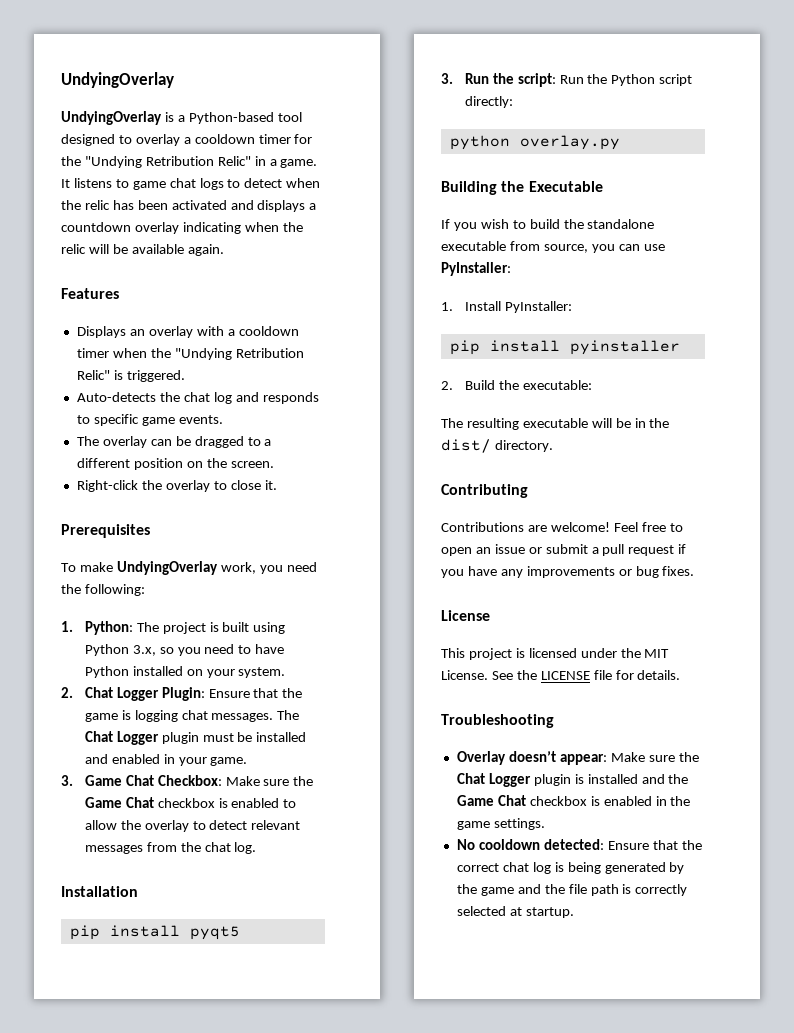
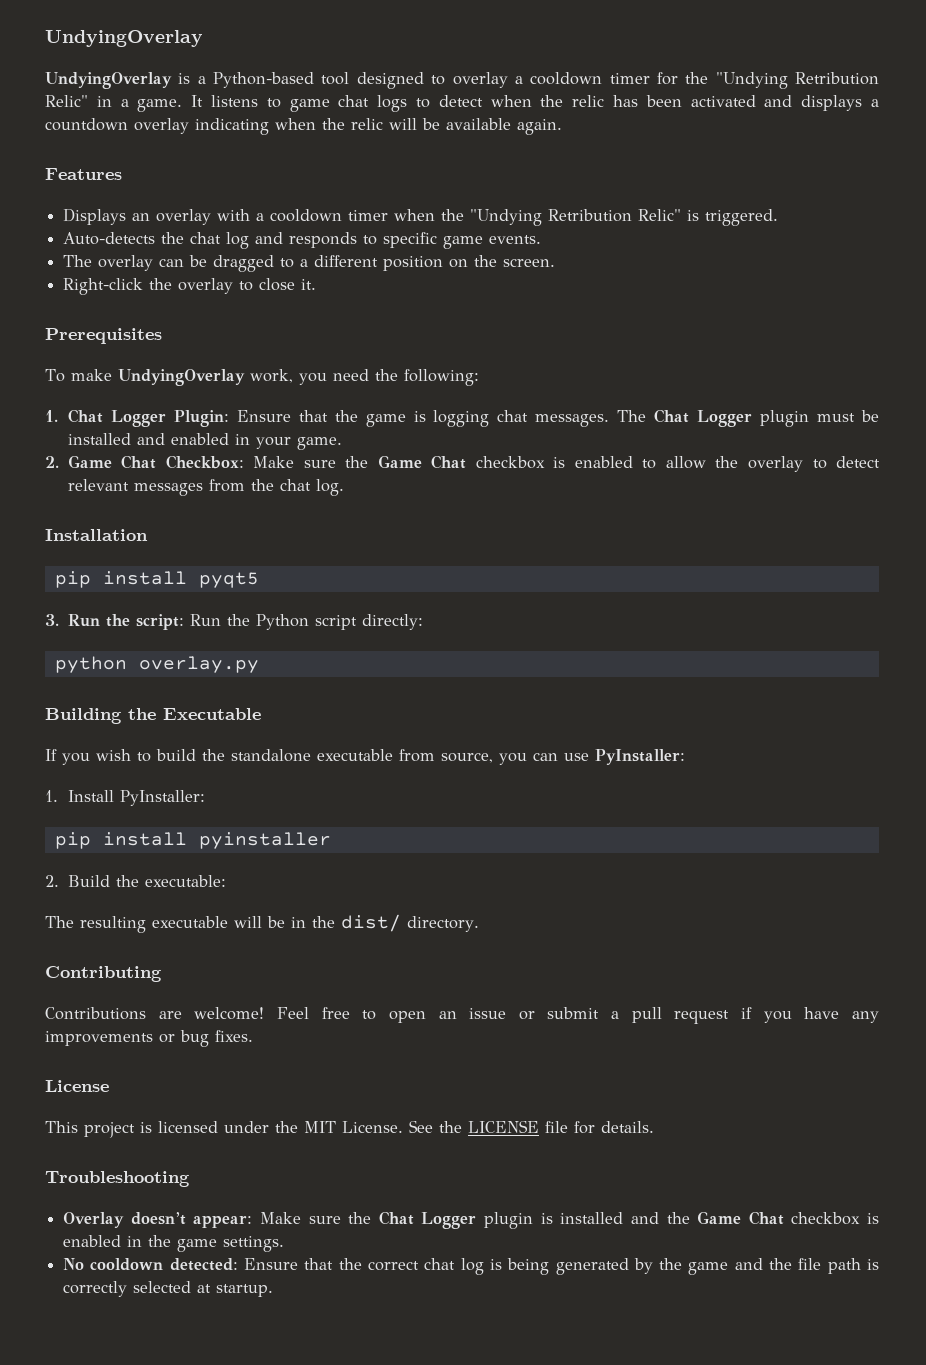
[84,621,286,635] [84,644,285,656] [84,666,286,678] [61,687,73,698] Python: The project is built using Python 3.x, so you need to have Python installed on your system. // 2. -> (58, 416) none
[61,775,73,786] 3. -> [45,456,59,468] 2.

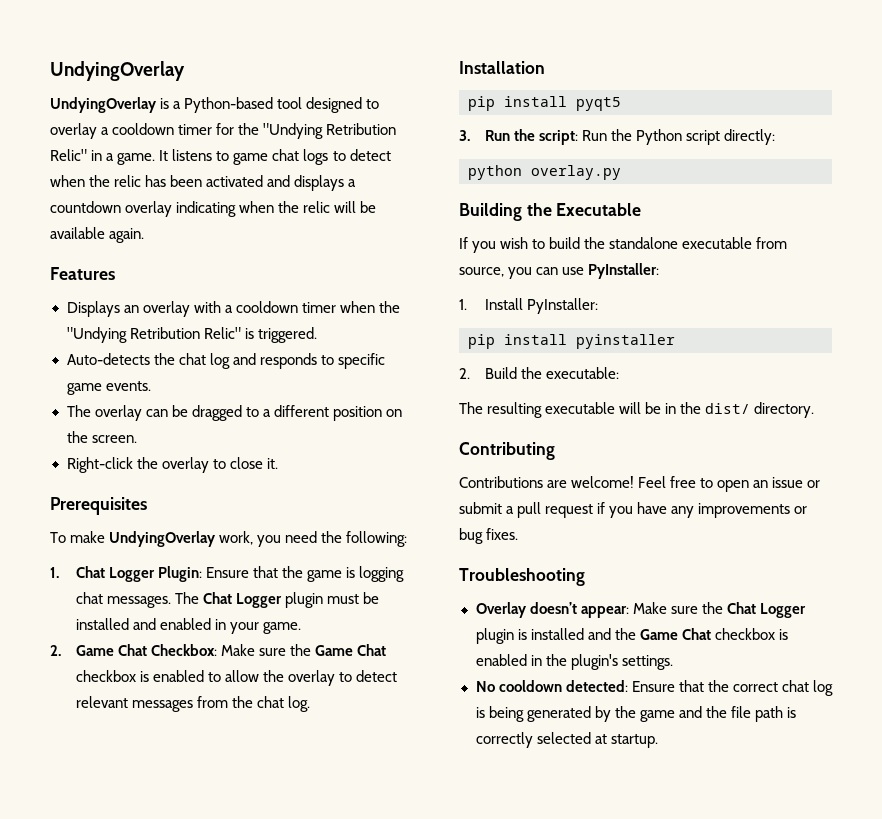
[45,1080,109,1092] [45,1120,654,1138] // License // This project is licensed under the MIT License. See the LICENSE file for details. -> (519, 534) none
[177,1239,218,1252] game -> [570,654,618,670] plugin's

